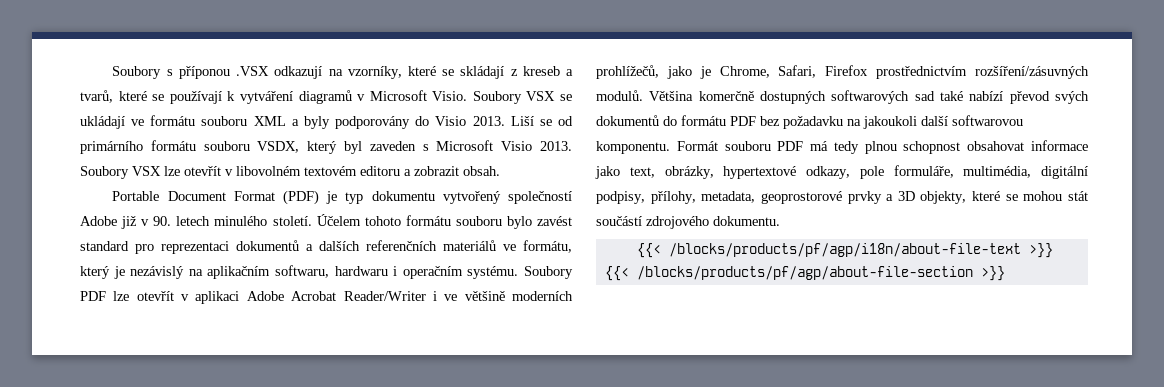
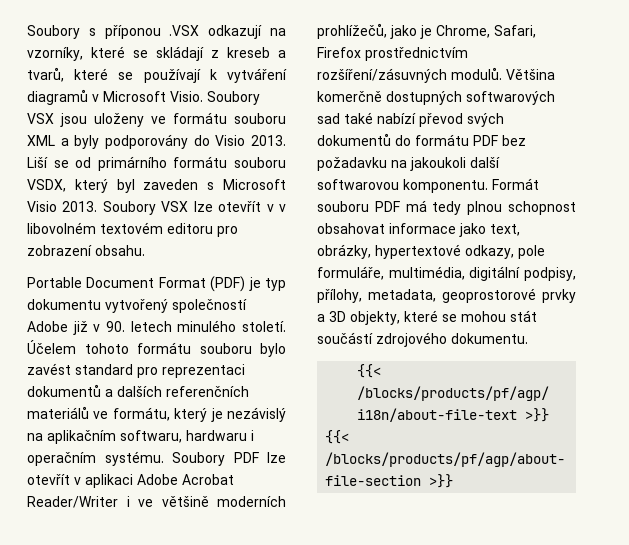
[559,94,572,101] [80,116,125,129] se ukládají -> [60,113,144,127] jsou uloženy
(233, 172) none -> [278,204,286,212] v
[404,166,500,176] a zobrazit obsah. -> [217,226,238,237] [27,245,145,256] pro zobrazení obsahu.

